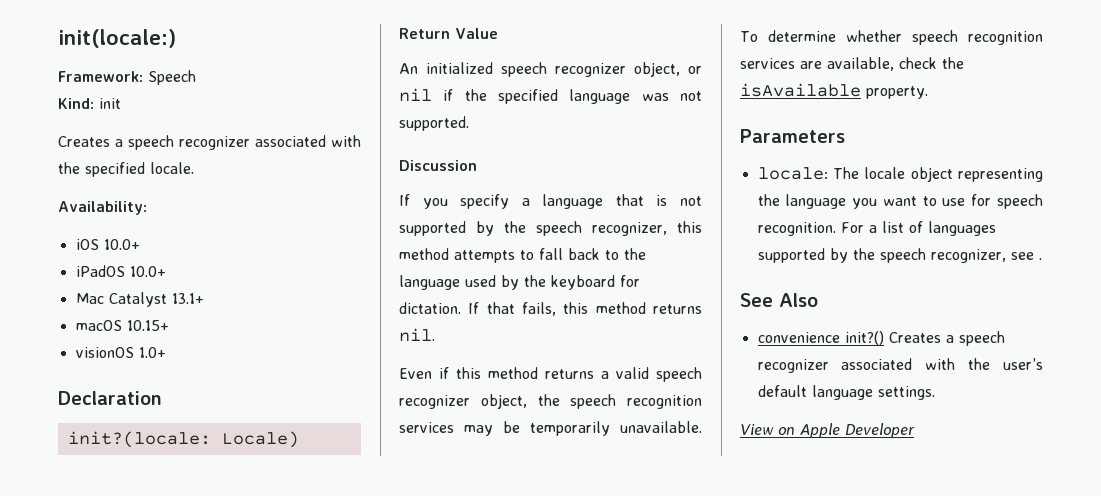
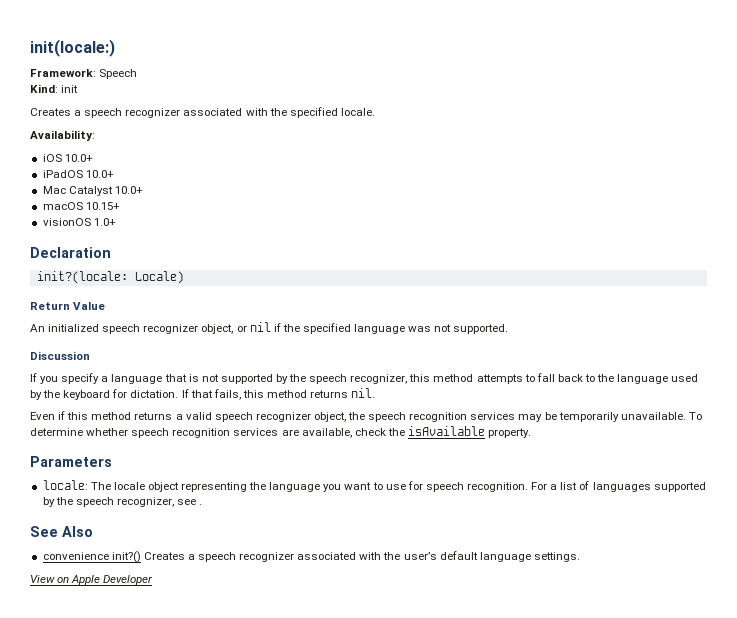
[171,293,204,304] 13.1+ -> [114,186,143,194] 10.0+

